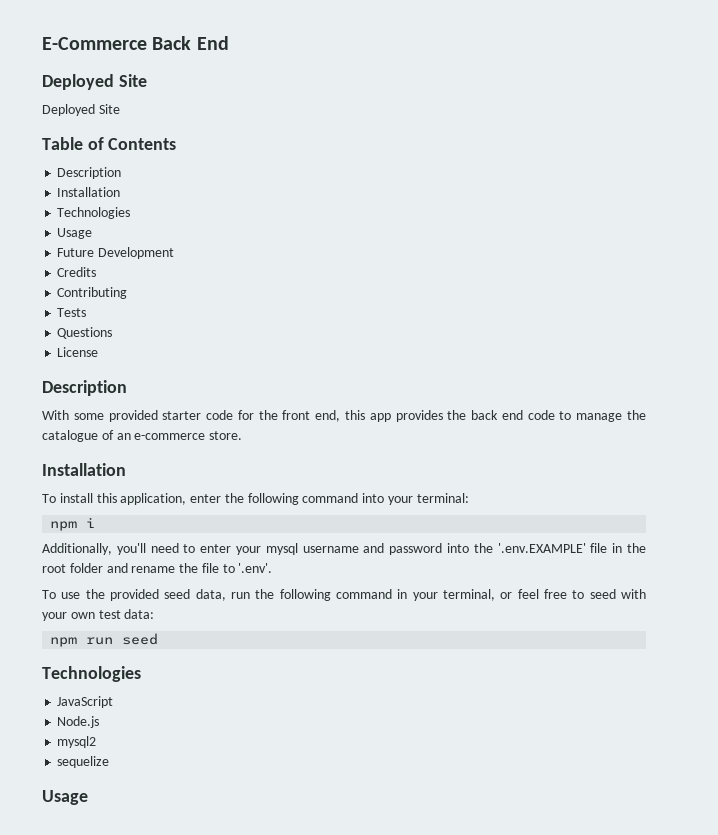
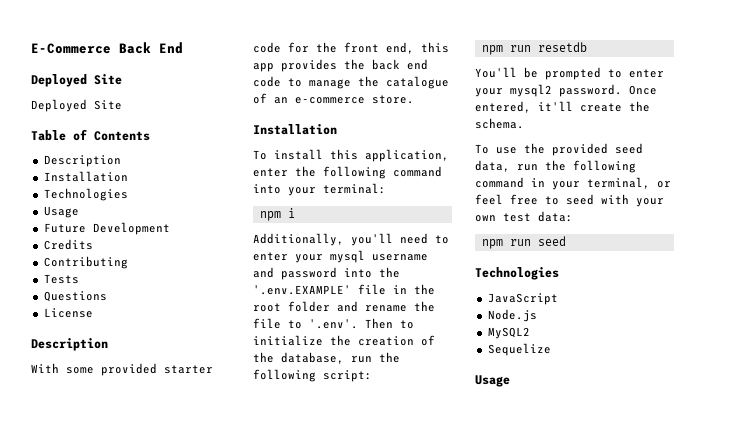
(273, 568) none -> [365,318,414,329] [253,335,435,346] [253,352,400,364] [253,369,372,382] [481,42,587,55] [475,67,664,80] [475,84,657,97] [475,101,650,113] [475,118,524,129] Then to initialize the creation of the database, run the following script: // npm run resetdb // You'll be prompted to enter your mysql2 password. Once entered, it'll create the schema.
[57,736,97,748] [57,756,110,768] mysql2 // sequelize -> [487,327,530,339] [487,343,551,356] MySQL2 // Sequelize

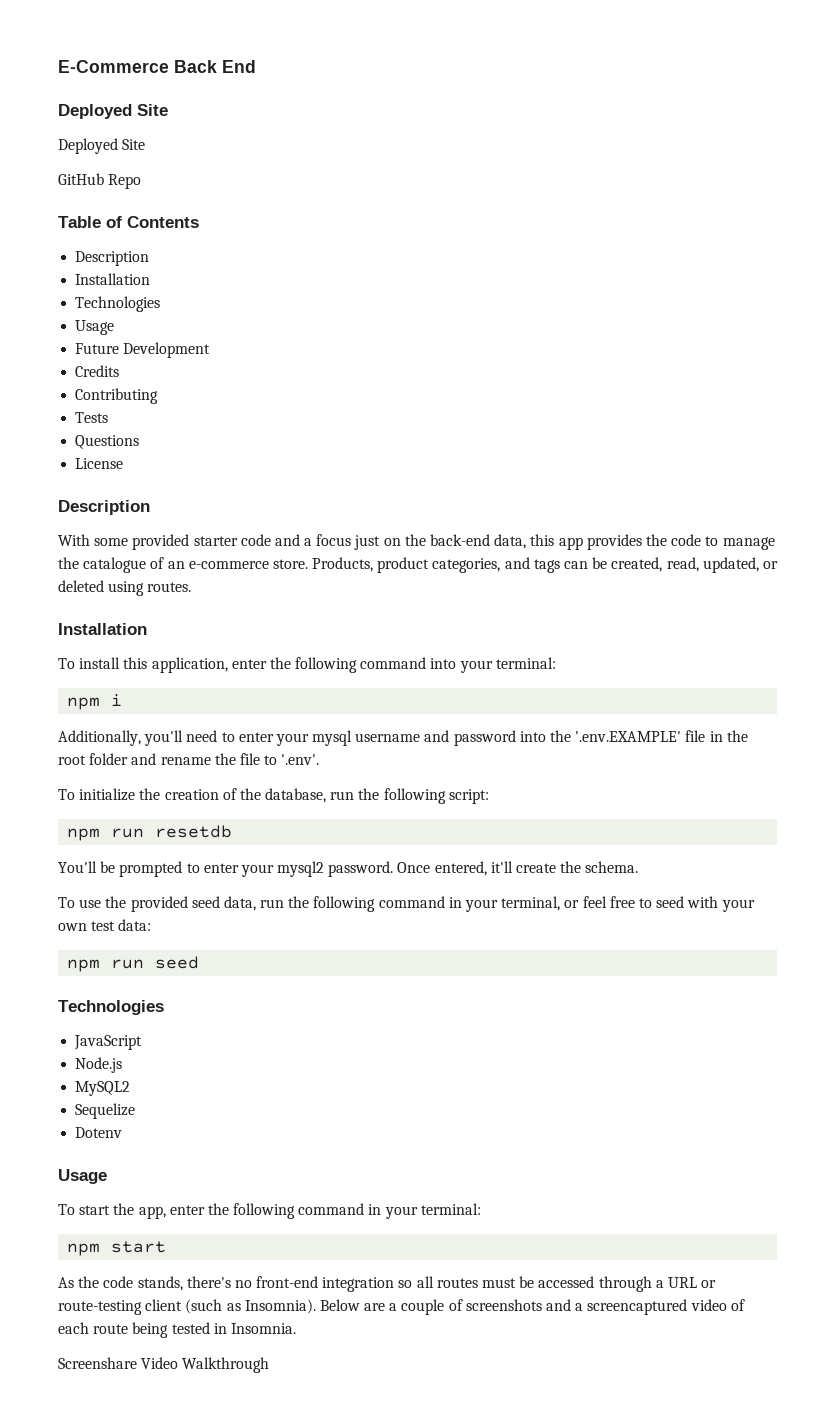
(122, 105) none -> [58,173,142,189] // GitHub Repo
[288,42,414,54] for the front end, -> [274,534,527,550] and a focus just on the back-end data,
[372,59,428,70] back end -> (667, 540) none
(414, 99) none -> [312,557,778,573] [58,580,192,596] Products, product categories, and tags can be created, read, updated, or deleted using routes.
[365,318,414,329] Then to -> [58,789,75,800] // To
[475,375,510,387] // Usage -> [75,1127,123,1138] [58,1169,107,1184] [58,1203,481,1219] [67,1241,167,1256] [58,1276,717,1292] [58,1299,745,1315] [58,1322,296,1338] [58,1357,270,1373] // Dotenv // Usage // To start the app, enter the following command in your terminal: // npm start // As the code stands, there's no front-end integration so all routes must be accessed through a URL or route-testing client (such as Insomnia). Below are a couple of screenshots and a screencaptured video of each route being tested in Insomnia. // Screenshare Video Walkthrough

